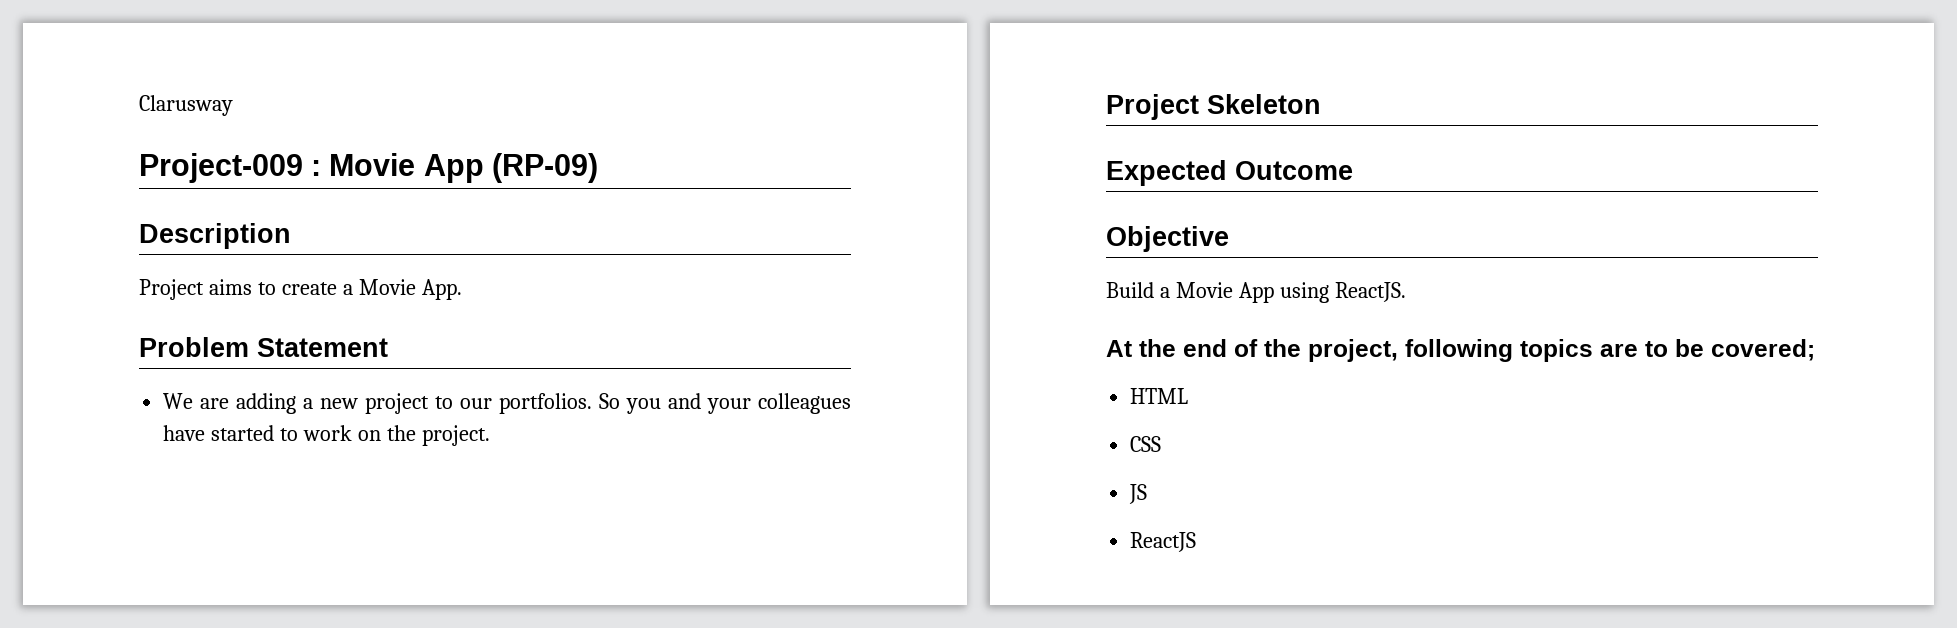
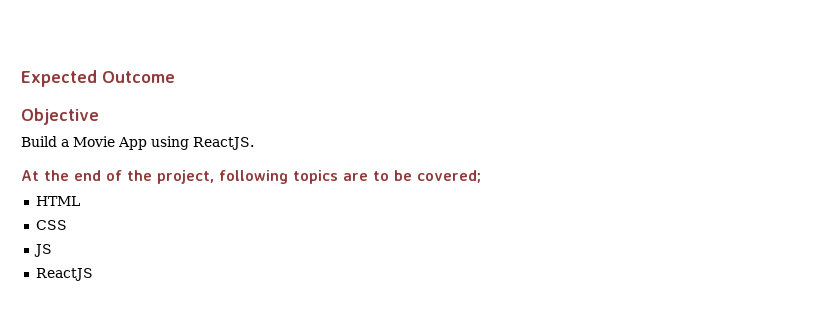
[139,95,233,116] [139,153,598,183] [139,223,291,249] [139,279,462,300] [139,337,388,357] [163,393,851,414] [163,425,490,446] [1106,94,1321,120] Clarusway // Project-009 : Movie App (RP-09) // Description // Project aims to create a Movie App. // Problem Statement // We are adding a new project to our portfolios. So you and your colleagues have started to work on the project. // Project Skeleton // -> (21, 78) none

